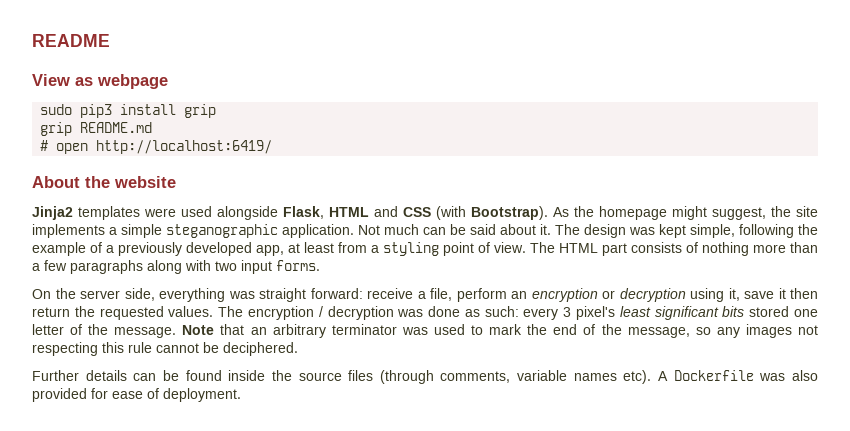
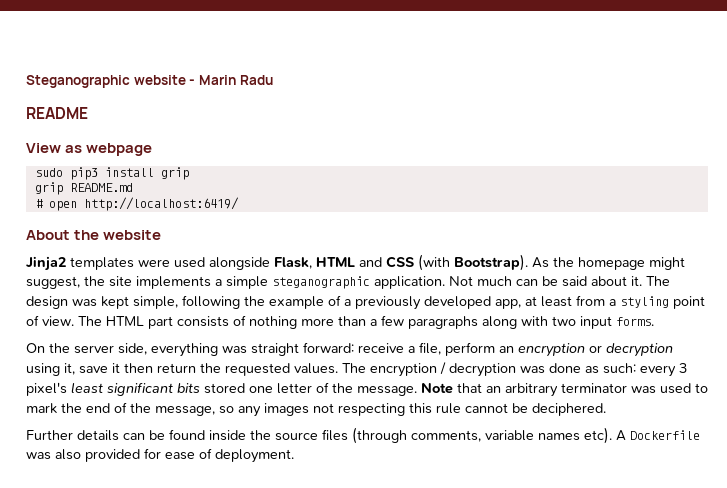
(32, 40) none -> [26,75,273,88] Steganographic website - Marin Radu //

